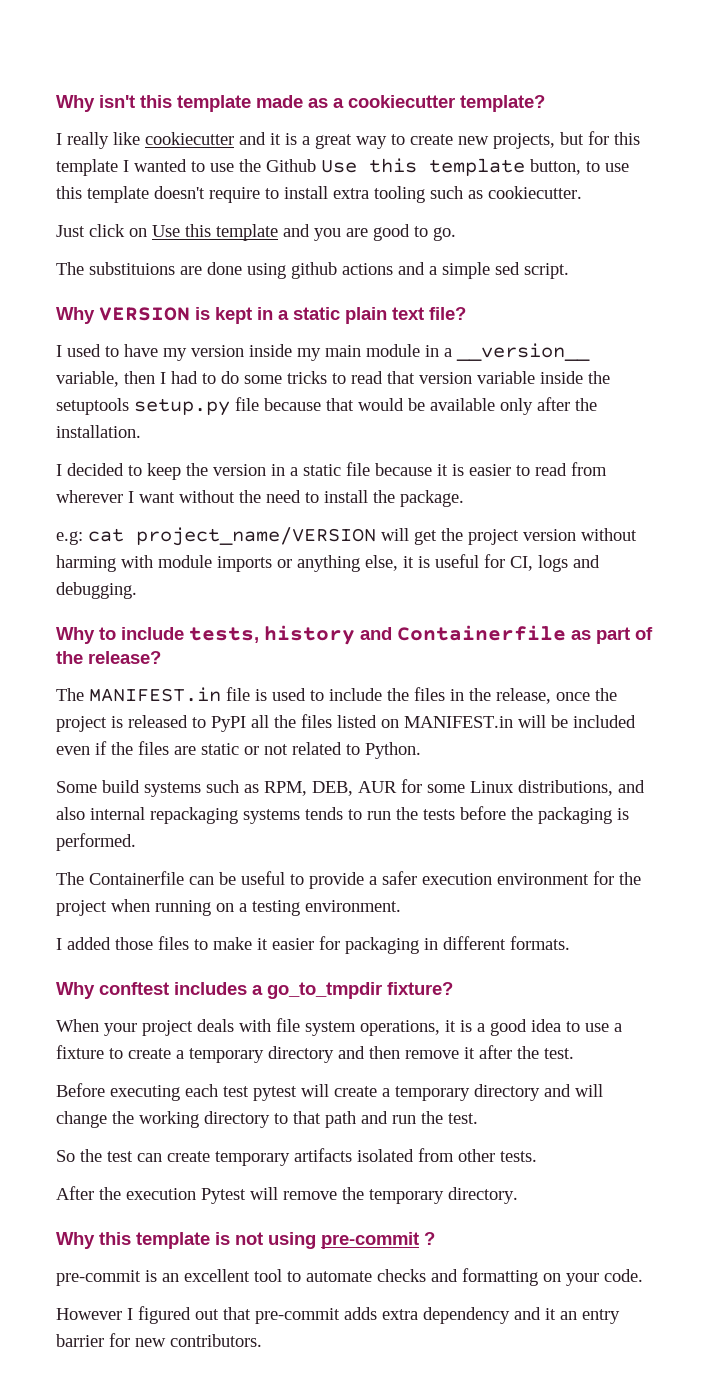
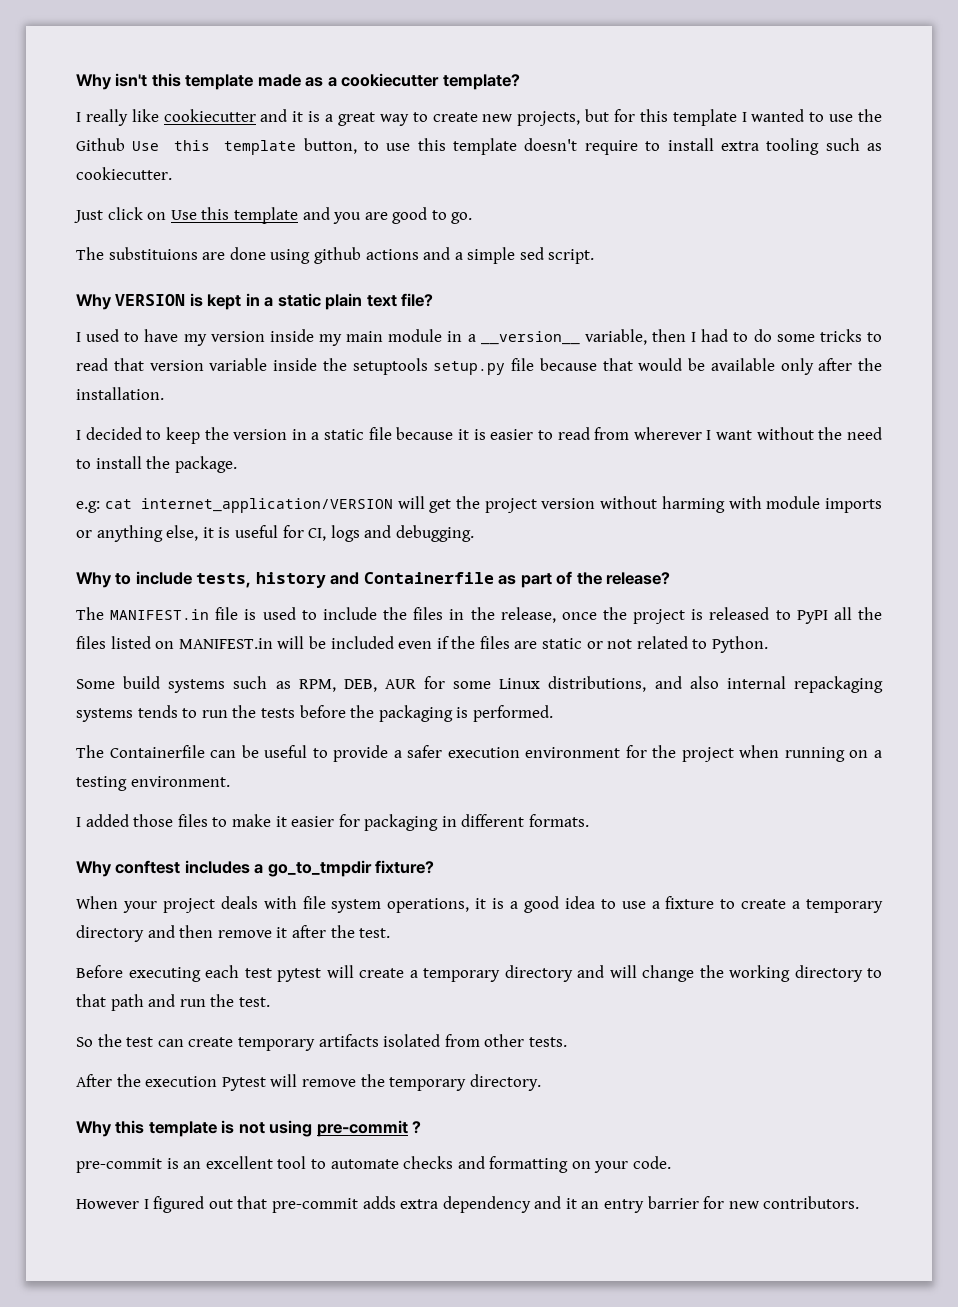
[136,527,376,546] project_name/VERSION -> [140,498,393,513] internet_application/VERSION

